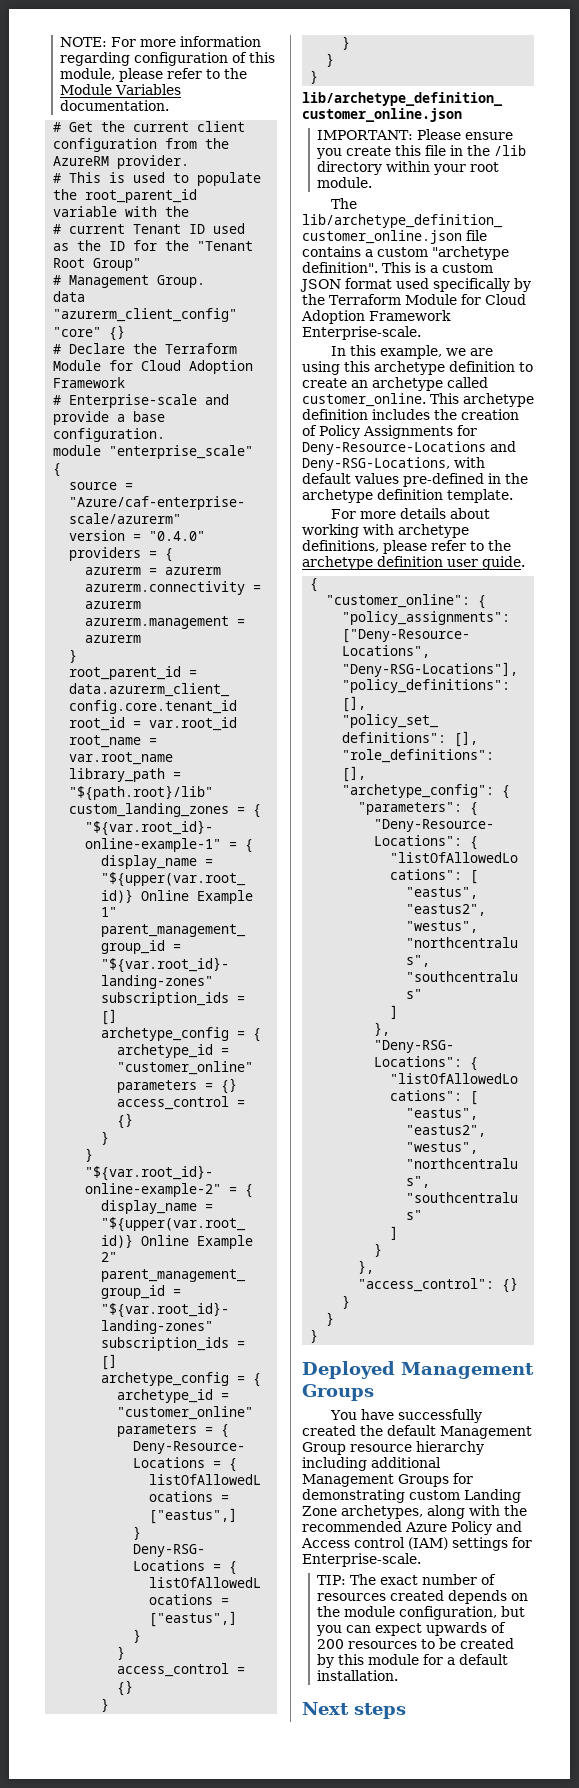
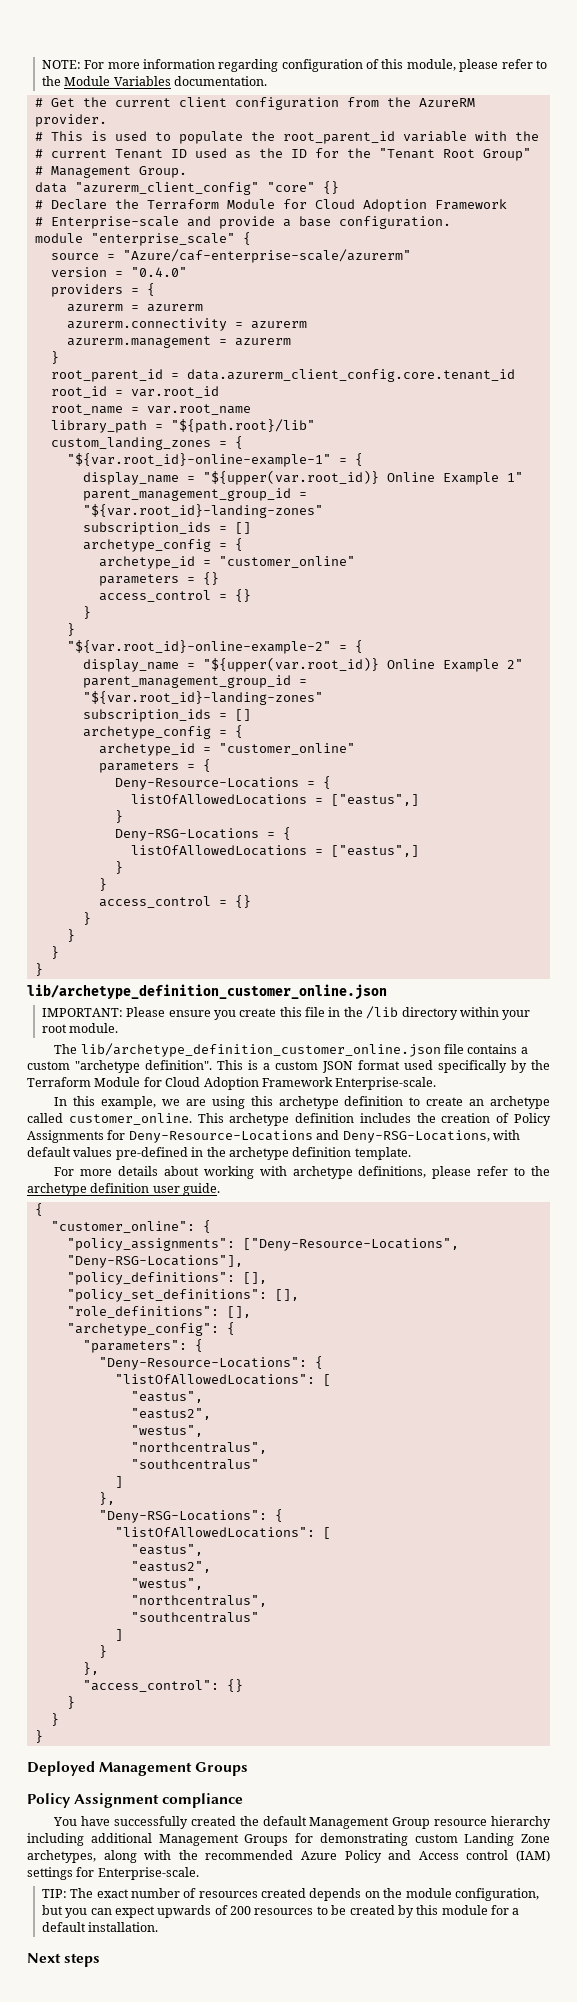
(374, 1392) none -> [27,1793,244,1808] // Policy Assignment compliance

